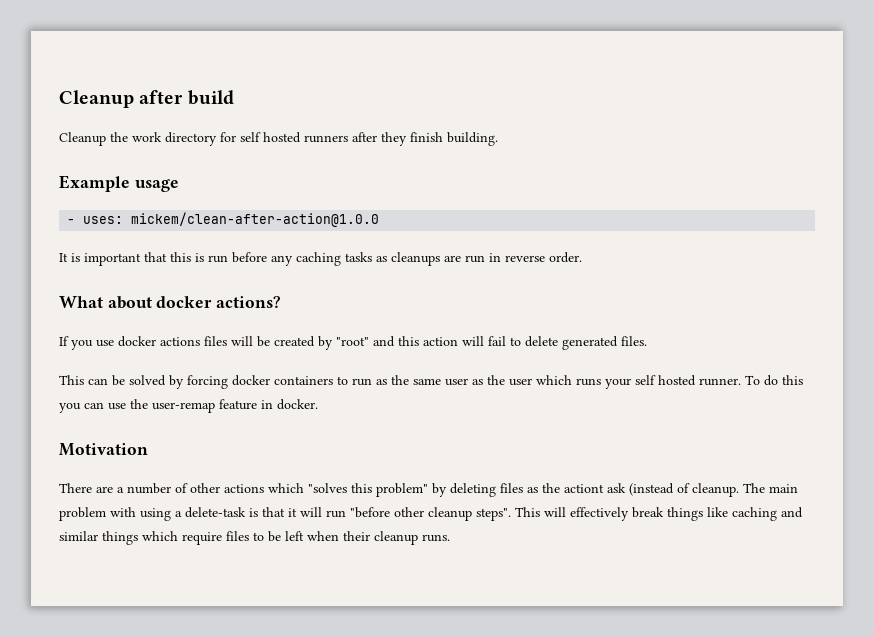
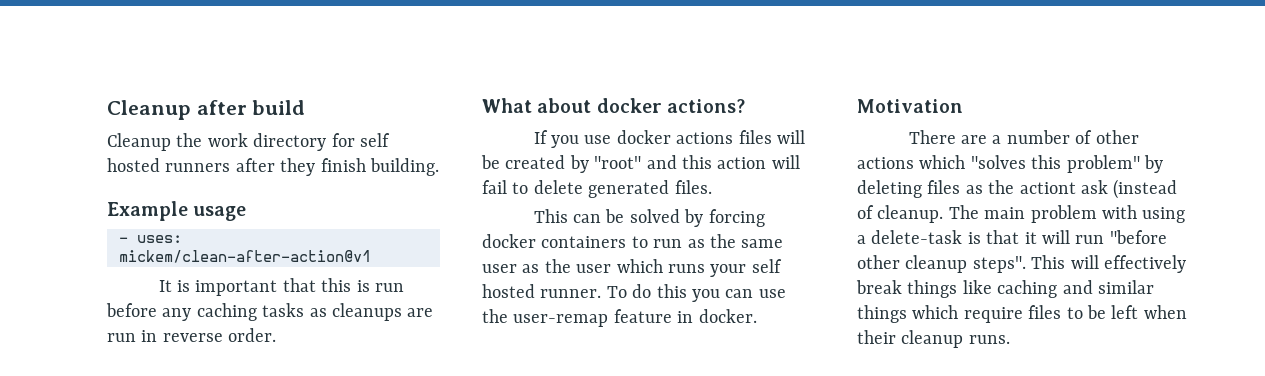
[131,212,380,227] mickem/clean-after-action@1.0.0 -> [119,250,371,263] mickem/clean-after-action@v1

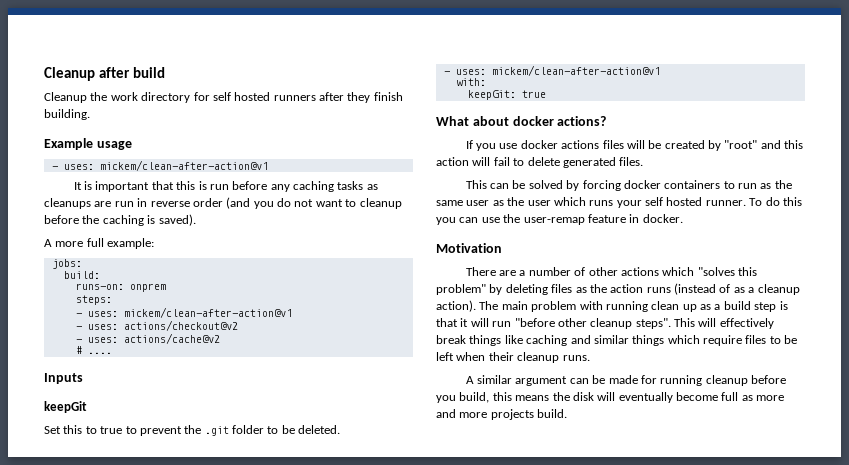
[228,328,277,342] order. -> [192,197,402,209] [44,214,196,226] [44,238,155,249] [51,259,82,269] [63,271,100,279] [75,283,166,292] [75,295,112,305] [75,307,292,318] [75,320,238,331] [75,333,220,344] [75,346,112,354] [44,373,83,384] [44,401,87,413] [44,425,341,436] [443,65,660,76] [455,78,486,86] [467,90,546,100] order (and you do not want to cleanup before the caching is saved). // A more full example: // jobs: // build: // runs-on: onprem // steps: // - uses: mickem/clean-after-action@v1 // - uses: actions/checkout@v2 // - uses: actions/cache@v2 // # .... // Inputs // keepGit // Set this to true to prevent the .git folder to be deleted. // - uses: mickem/clean-after-action@v1 // with: // keepGit: true
[1019,179,1178,199] [857,205,1186,223] [857,230,963,244] actiont ask (instead of cleanup. The main problem with using a delete-task -> [610,283,800,295] [436,300,777,312] action runs (instead of as a cleanup action). The main problem with running clean up as a build step
(1010, 339) none -> [465,375,787,386] [436,392,785,403] [436,409,568,420] // A similar argument can be made for running cleanup before you build, this means the disk will eventually become full as more and more projects build.

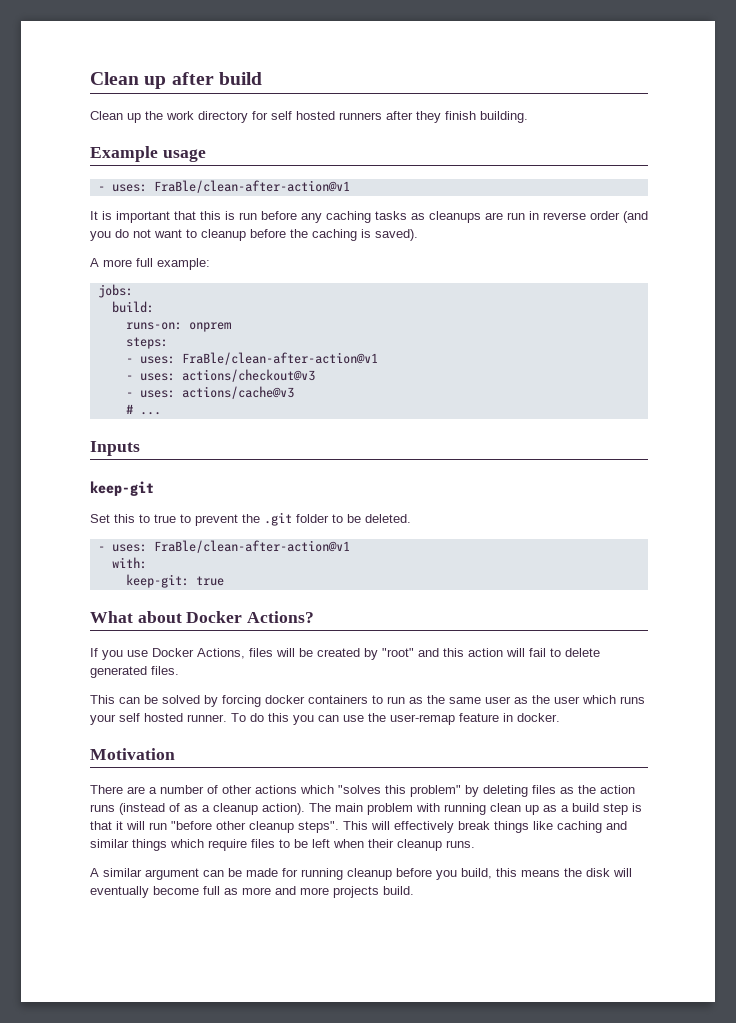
[44,67,95,81] Cleanup -> [90,72,167,89] Clean up
[44,92,87,103] Cleanup -> [90,111,141,123] Clean up
[99,160,268,171] mickem/clean-after-action@v1 -> [153,180,350,193] FraBle/clean-after-action@v1
[123,307,292,318] [75,320,238,331] [75,333,220,344] mickem/clean-after-action@v1 // - uses: actions/checkout@v2 // - uses: actions/cache@v2 -> [181,352,378,365] [125,369,315,382] [125,386,294,399] FraBle/clean-after-action@v1 // - uses: actions/checkout@v3 // - uses: actions/cache@v3
[87,352,112,354] .... -> [139,412,161,415] ...
[44,401,87,413] keepGit -> [90,481,154,496] keep-git
[491,65,660,76] mickem/clean-after-action@v1 -> [153,540,350,553] FraBle/clean-after-action@v1
[467,90,516,100] keepGit: -> [125,574,189,588] keep-git:
[512,116,607,126] docker actions? -> [186,611,315,623] Docker Actions?
[520,140,600,149] docker actions -> [152,648,245,659] Docker Actions,

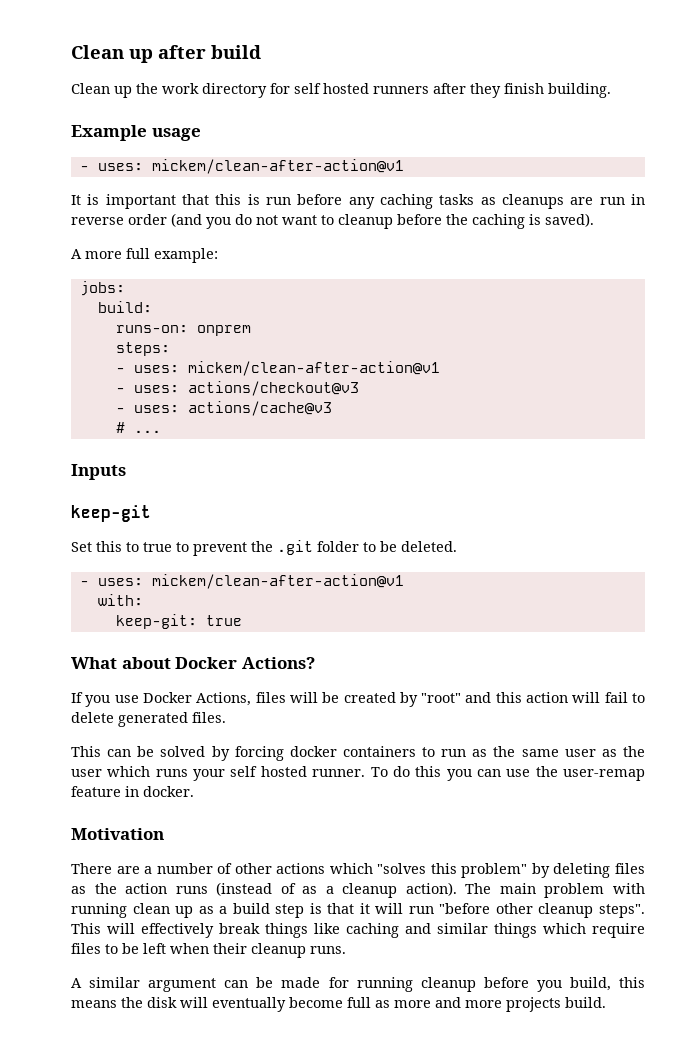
[153,180,350,193] FraBle/clean-after-action@v1 -> [151,159,404,174] mickem/clean-after-action@v1
[181,352,378,365] FraBle/clean-after-action@v1 -> [187,361,440,376] mickem/clean-after-action@v1
[153,540,350,553] FraBle/clean-after-action@v1 -> [151,574,404,589] mickem/clean-after-action@v1

